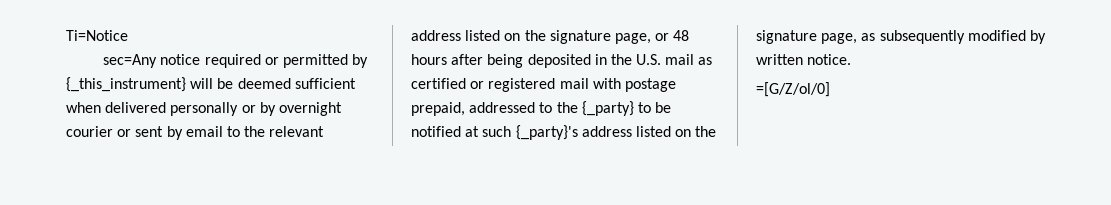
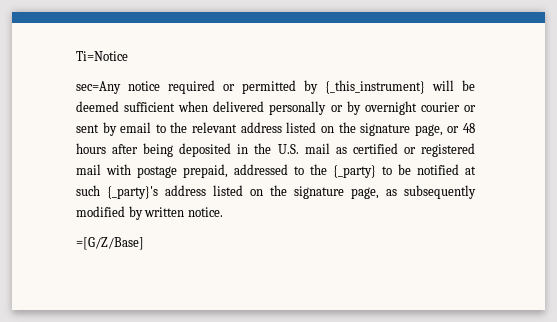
[756,82,830,97] =[G/Z/ol/0] -> [76,237,144,250] =[G/Z/Base]

